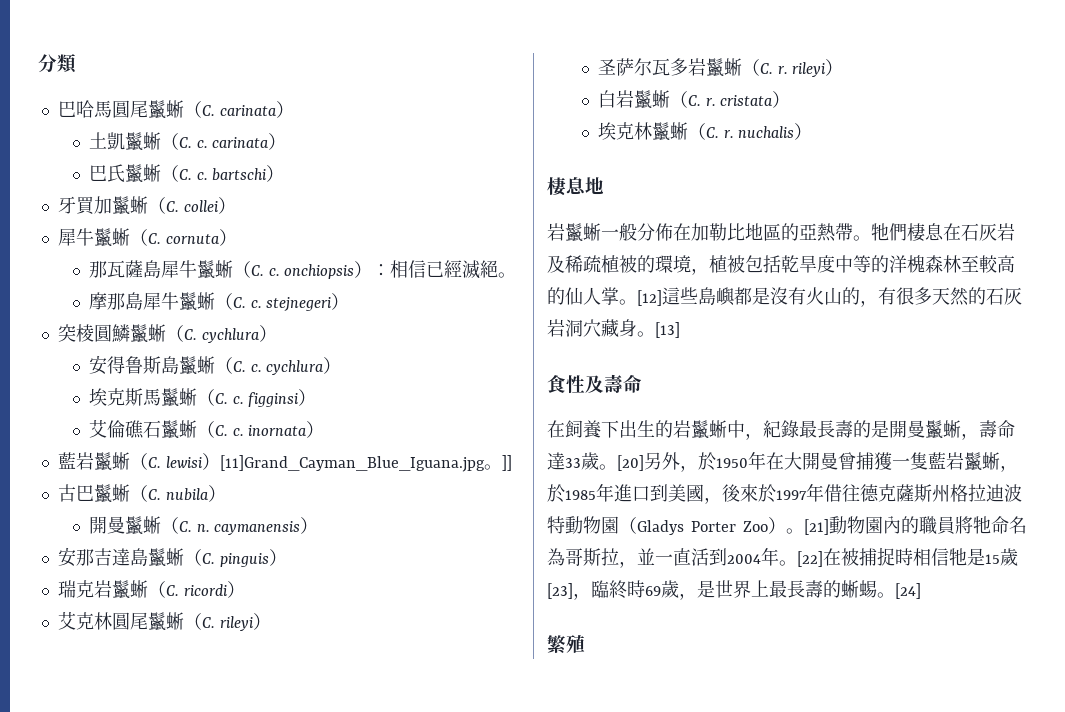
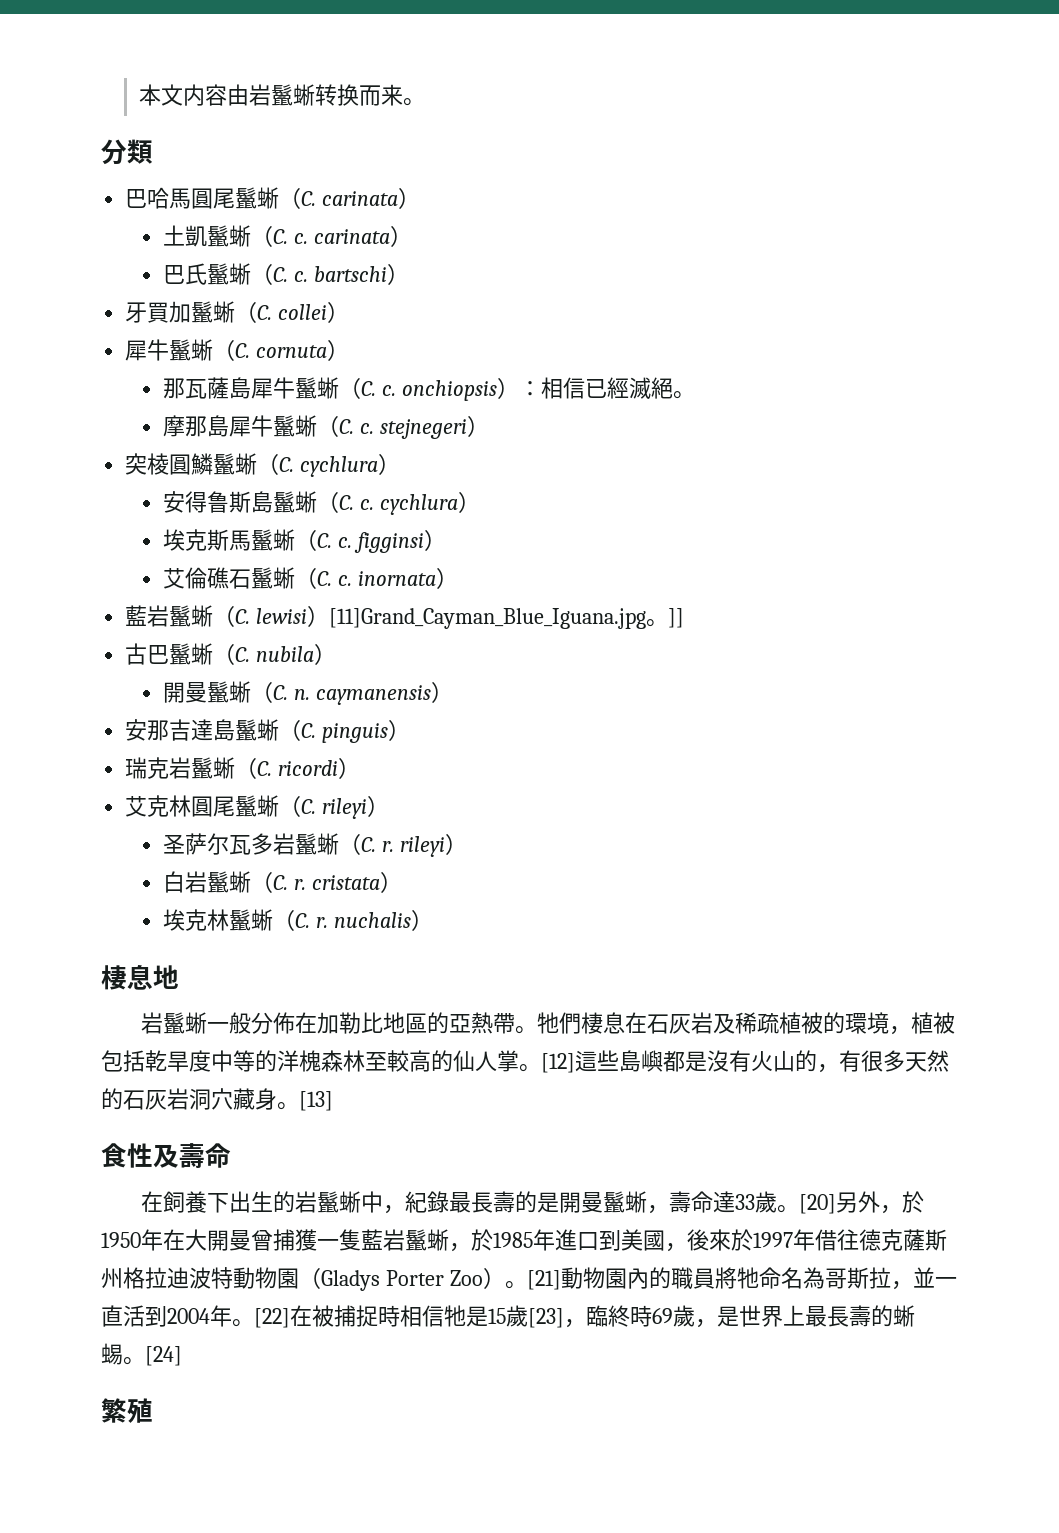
(38, 63) none -> [138,84,425,106] 本文内容由岩鬣蜥转换而来。 //

